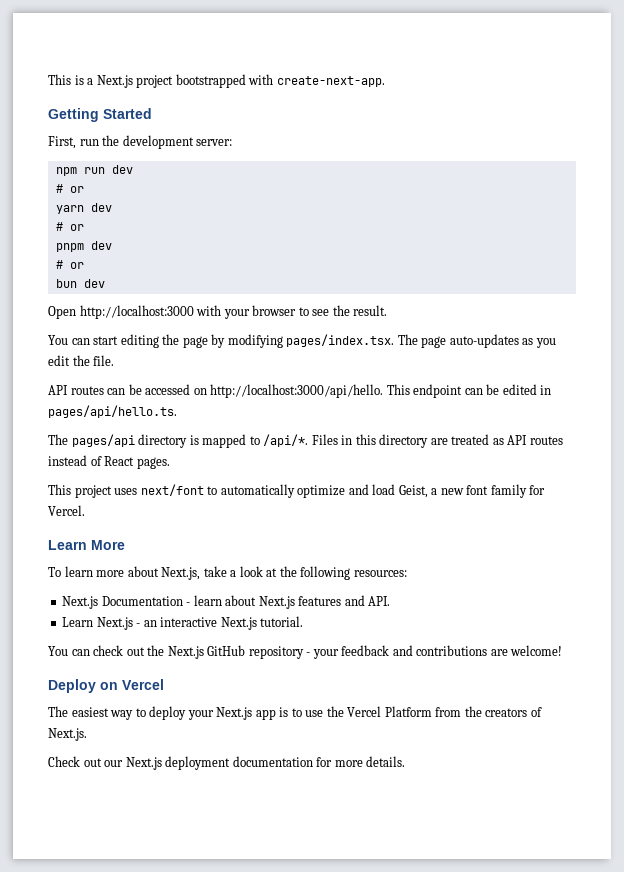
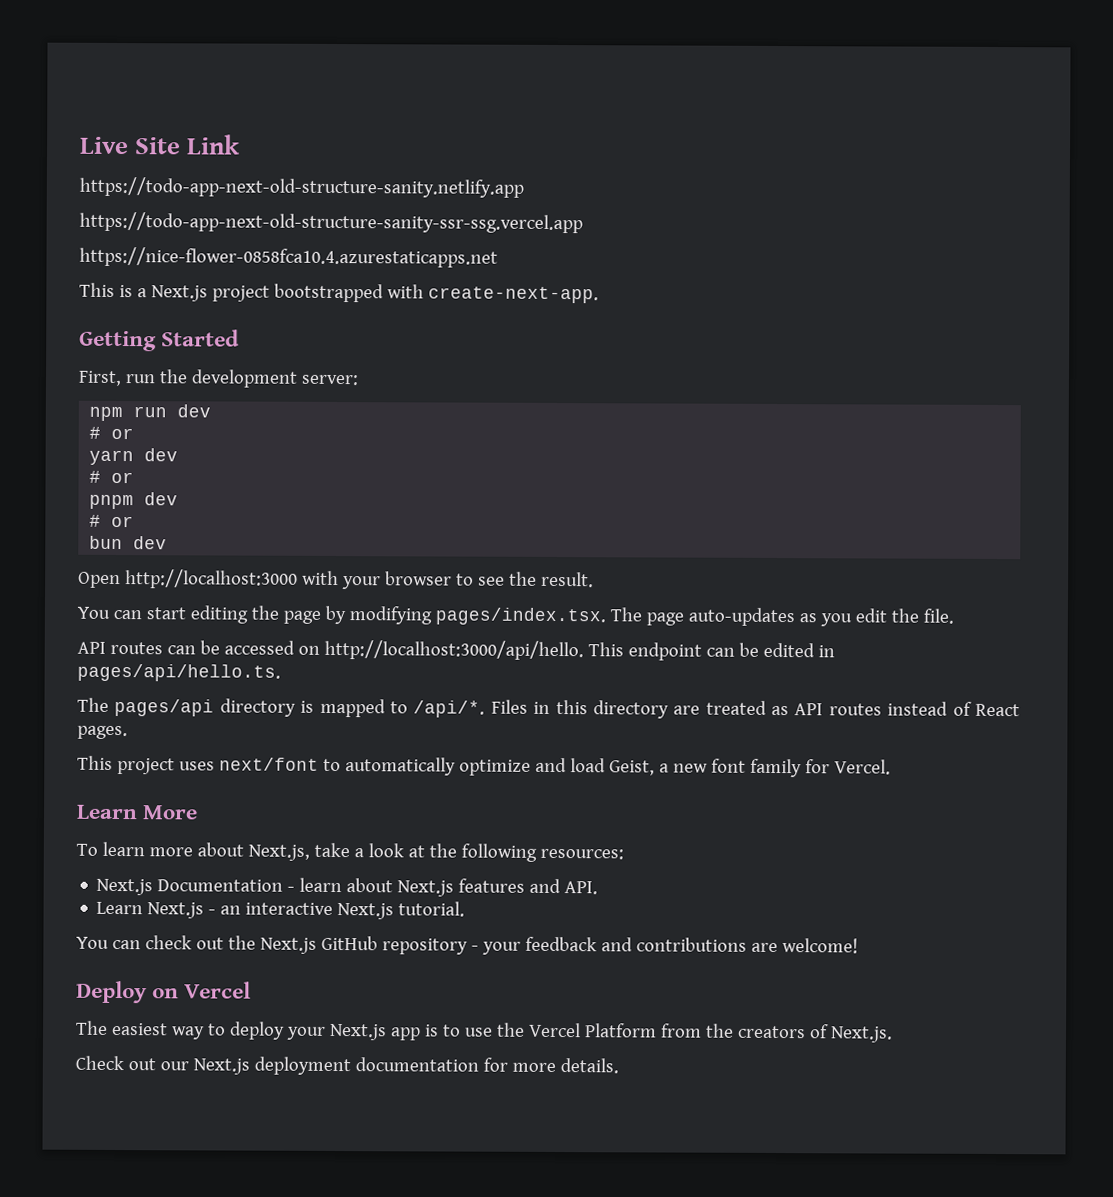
(48, 79) none -> [80,134,241,155] [79,176,524,198] [79,211,583,234] [79,246,498,268] Live Site Link // https://todo-app-next-old-structure-sanity.netlify.app // https://todo-app-next-old-structure-sanity-ssr-ssg.vercel.app // https://nice-flower-0858fca10.4.azurestaticapps.net //

